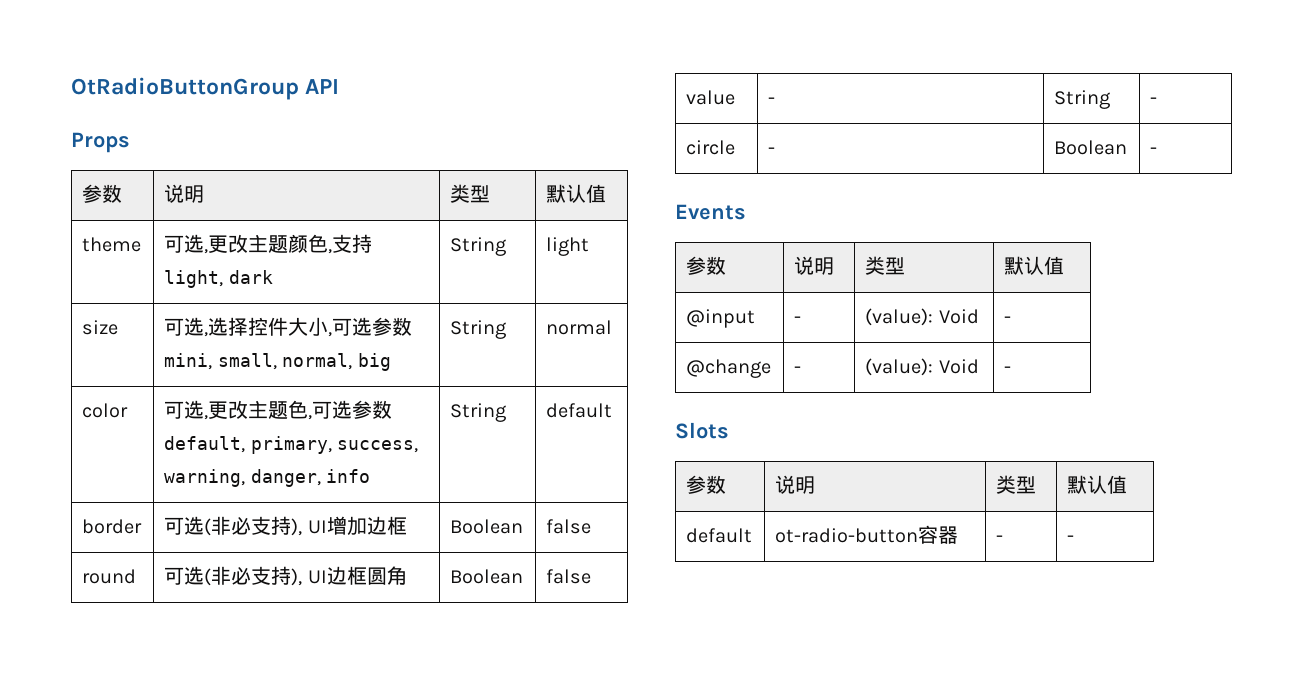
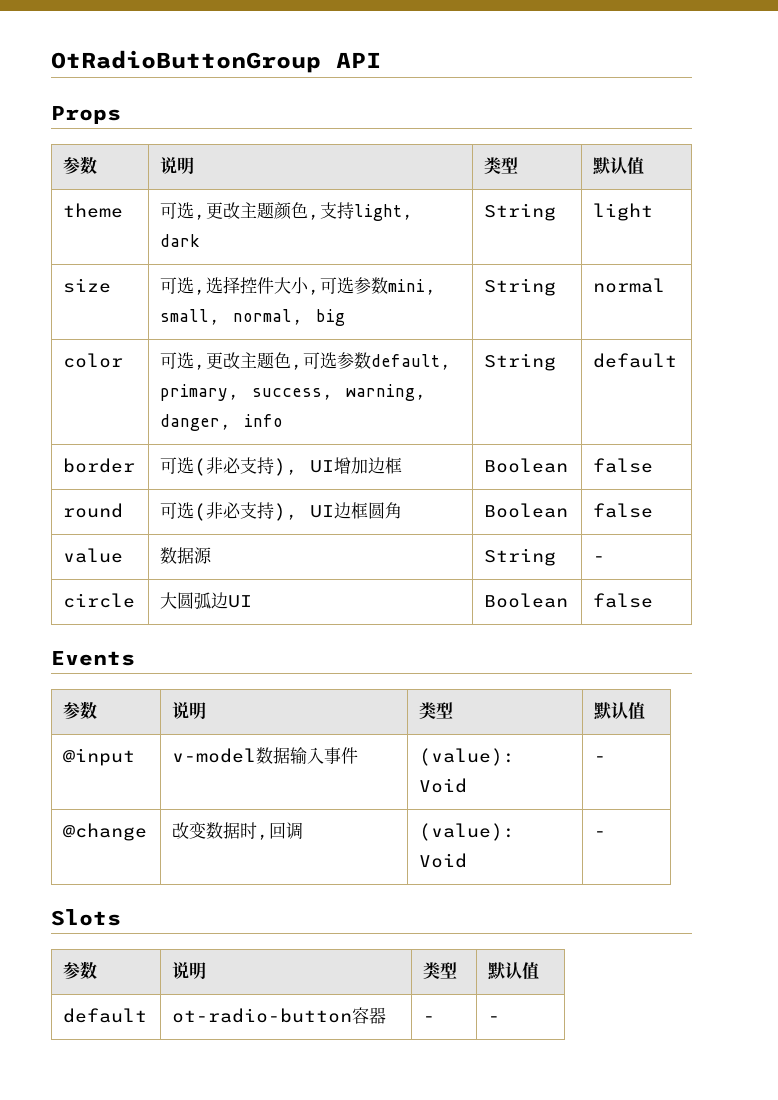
[768,97,776,104] - -> [160,547,213,564] 数据源
[768,147,776,154] [1054,140,1128,155] [1150,147,1158,154] - | Boolean | - -> [160,592,253,610] [484,593,569,608] [593,593,654,608] 大圆弧边UI | Boolean | false
[794,316,802,323] - -> [172,747,359,764] v-model数据输入事件
[794,366,802,373] - -> [172,822,304,840] 改变数据时,回调

